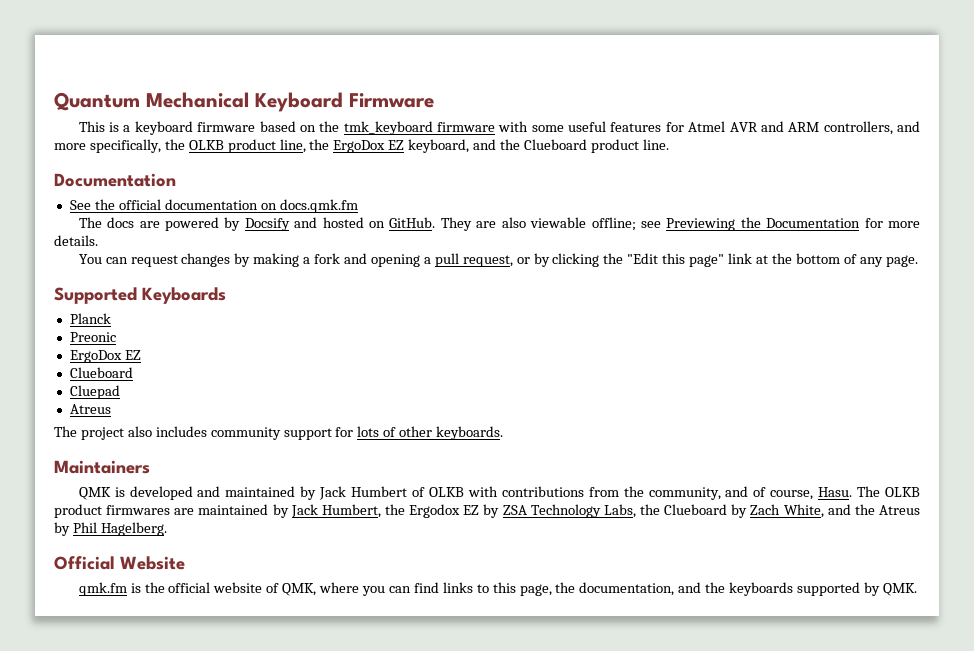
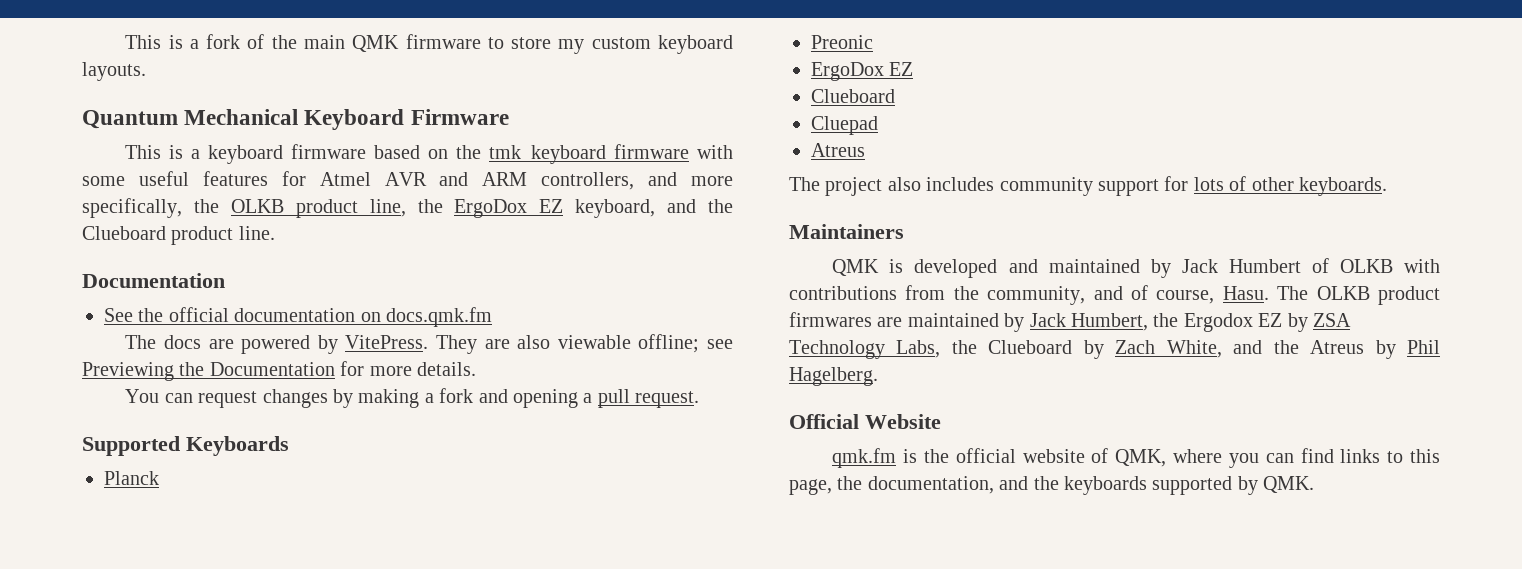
(54, 101) none -> [125,34,733,54] [82,62,146,81] This is a fork of the main QMK firmware to store my custom keyboard layouts. //
[244,217,436,231] Docsify and hosted on GitHub. -> [345,335,429,349] VitePress.
[462,253,918,267] request, or by clicking the "Edit this page" link at the bottom of any page. -> [635,391,700,408] request.

